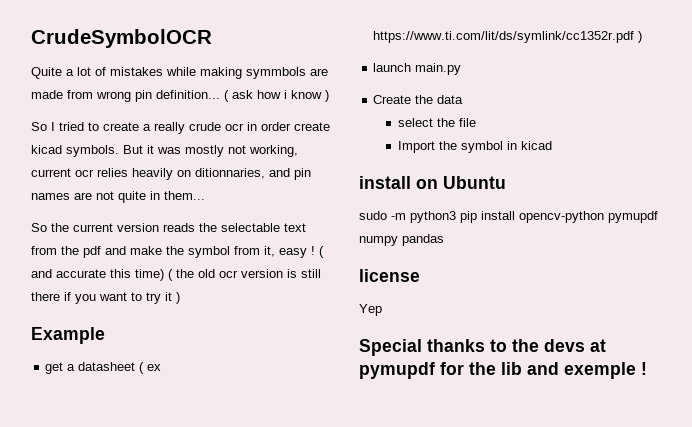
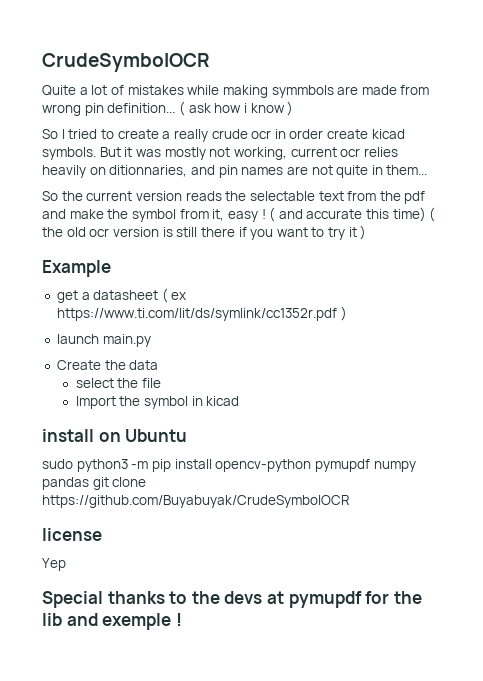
[391,211,456,223] -m python3 -> [76,459,149,472] python3 -m
(444, 240) none -> [92,477,147,490] [42,495,350,508] git clone https://github.com/Buyabuyak/CrudeSymbolOCR

